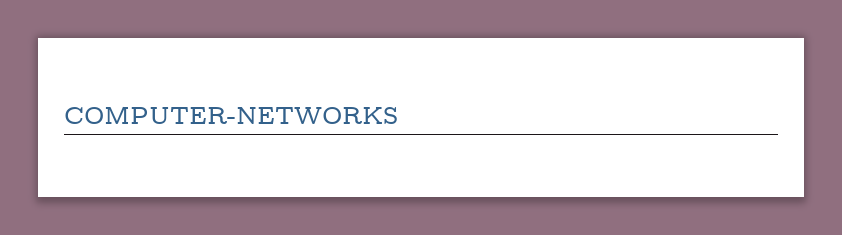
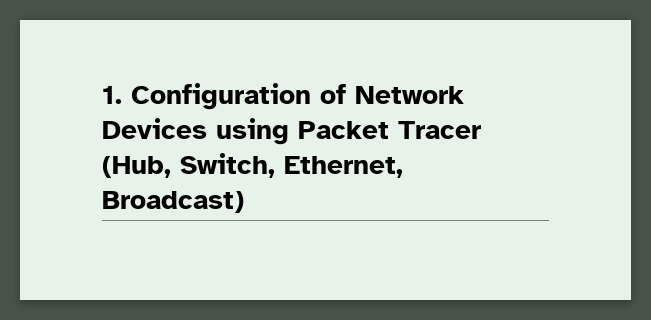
[64,106,398,124] COMPUTER-NETWORKS -> [102,83,464,110] [102,118,481,145] [102,153,403,178] [102,191,244,213] 1. Configuration of Network Devices using Packet Tracer (Hub, Switch, Ethernet, Broadcast)

